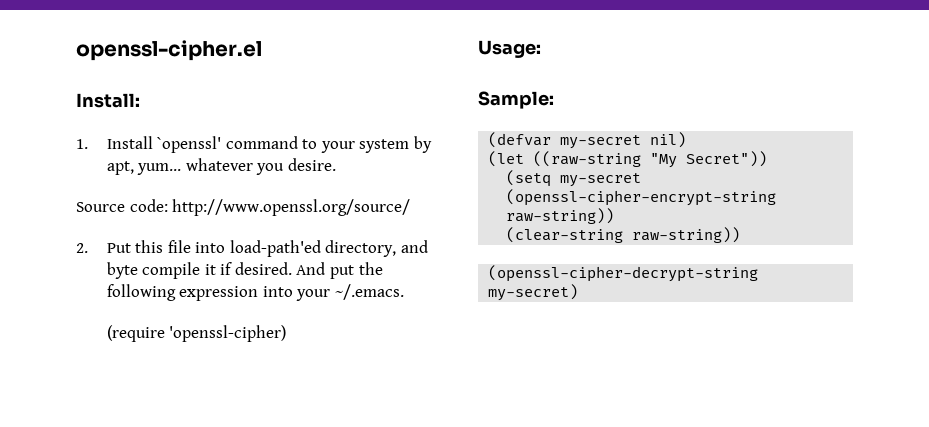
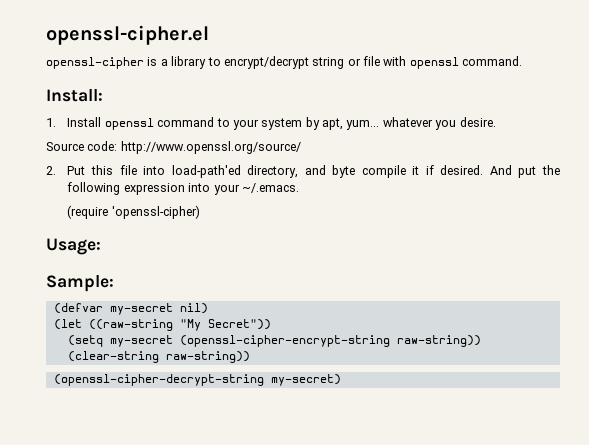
(262, 50) none -> [46,56,523,69] // openssl-cipher is a library to encrypt/decrypt string or file with openssl command.
[157,136,222,153] `openssl' -> [104,118,154,130] openssl

